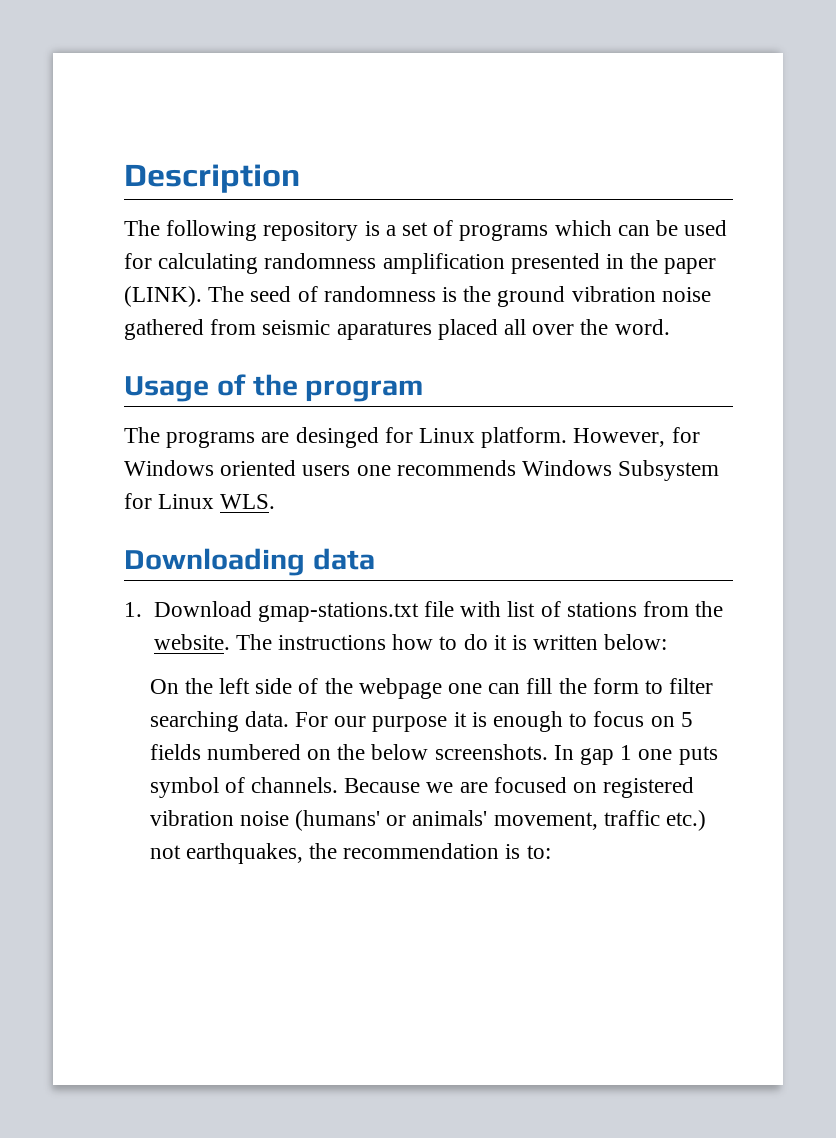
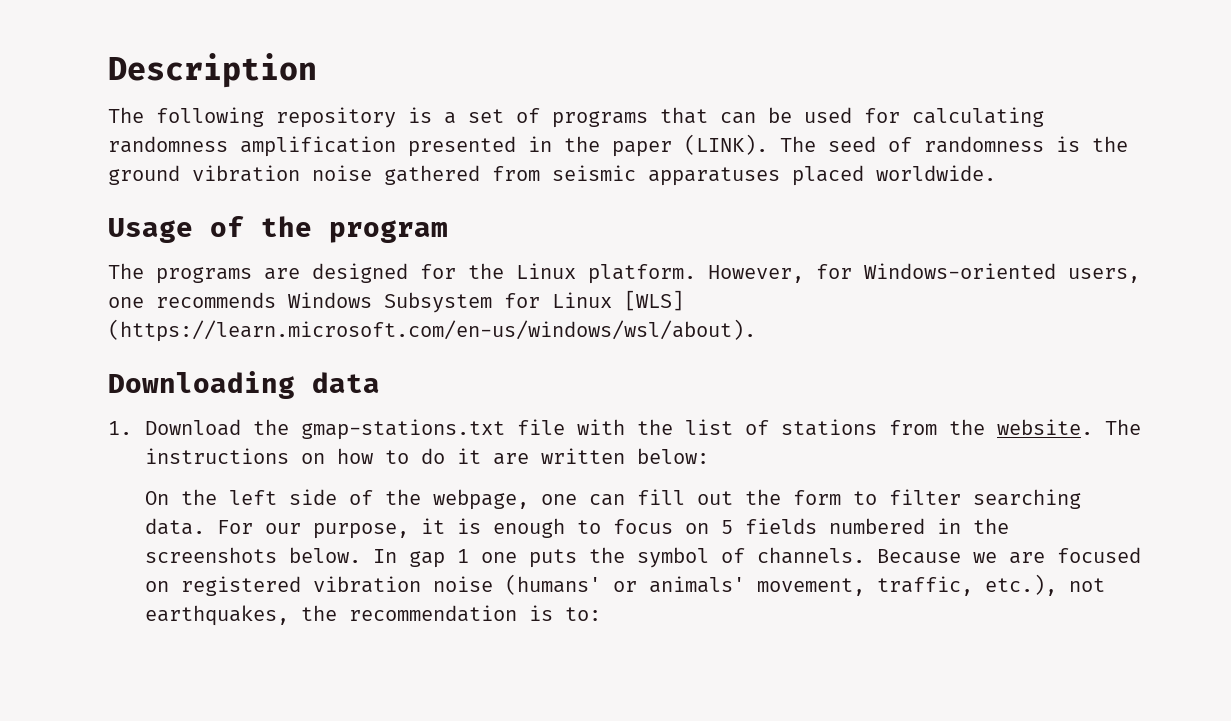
[554,220,612,236] which -> [660,107,708,124] that
[336,319,670,340] aparatures placed all over the word. -> [648,165,996,186] apparatuses placed worldwide.
[295,427,413,448] desinged for -> [312,263,504,283] designed for the
[124,460,351,476] Windows oriented users -> [864,263,1140,283] Windows-oriented users,
[220,494,276,509] WLS. -> [624,290,684,311] [108,319,756,342] [WLS] (https://learn.microsoft.com/en-us/windows/wsl/about).
(252, 609) none -> [253,419,290,435] the
(502, 609) none -> [637,419,674,435] the
(386, 642) none -> [301,453,326,464] on
[511,635,527,650] is -> [493,453,530,465] are
[358,678,442,699] webpage -> [433,489,530,510] webpage,
(553, 686) none -> [697,491,734,505] out
[372,716,448,732] purpose -> [313,523,410,539] purpose,
[306,744,548,760] on the below screenshots. -> [937,518,1010,534] [145,547,362,563] in the screenshots below.
(718, 755) none -> [589,547,626,563] the
[603,810,706,831] traffic etc.) -> [877,574,1058,596] traffic, etc.),

